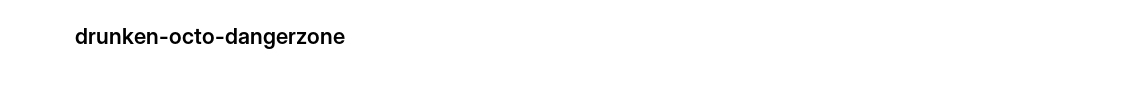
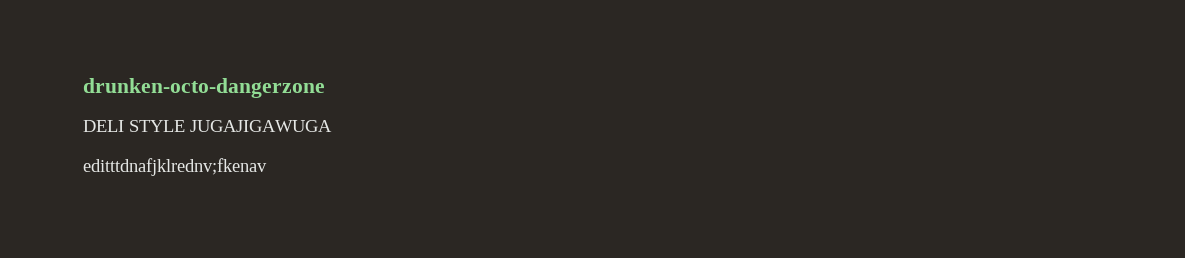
(345, 38) none -> [83,120,332,132] [83,158,267,176] // DELI STYLE JUGAJIGAWUGA // editttdnafjklrednv;fkenav

